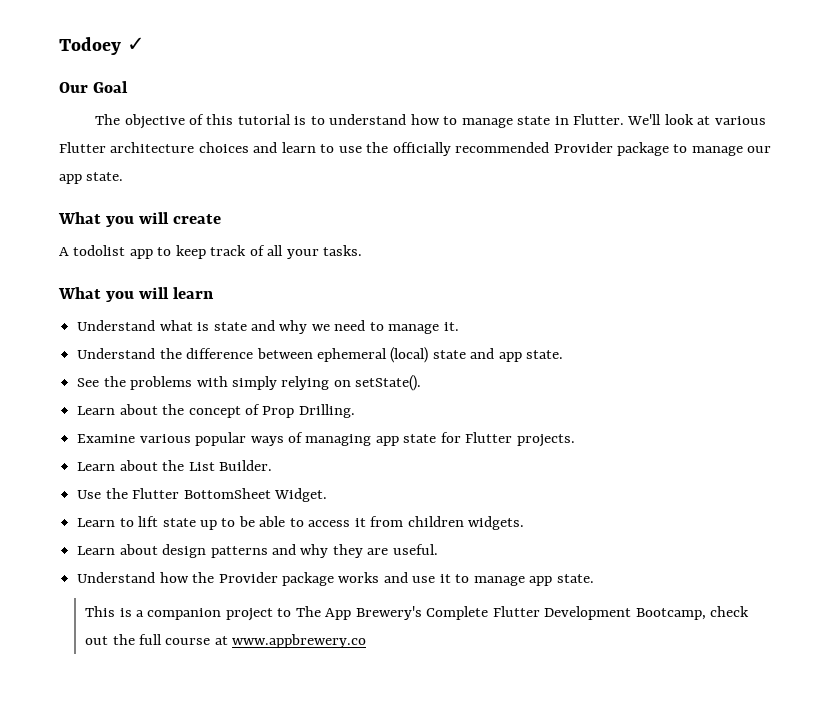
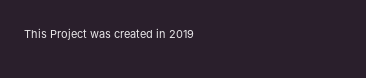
[59,37,145,55] [59,81,129,93] [95,114,766,129] [59,142,772,156] [59,172,124,184] [58,212,222,227] [59,245,363,259] [58,287,215,302] [77,320,459,334] [77,347,564,363] [77,375,422,391] [77,404,355,418] [77,432,575,447] [77,460,272,471] [77,488,327,502] [77,516,525,530] [77,544,438,558] [77,572,594,586] [85,606,750,621] [85,634,367,648] Todoey ✓ // Our Goal // The objective of this tutorial is to understand how to manage state in Flutter. We'll look at various Flutter architecture choices and learn to use the officially recommended Provider package to manage our app state. // What you will create // A todolist app to keep track of all your tasks. // What you will learn // Understand what is state and why we need to manage it. // Understand the difference between ephemeral (local) state and app state. // See the problems with simply relying on setState(). // Learn about the concept of Prop Drilling. // Examine various popular ways of managing app state for Flutter projects. // Learn about the List Builder. // Use the Flutter BottomSheet Widget. // Learn to lift state up to be able to access it from children widgets. // Learn about design patterns and why they are useful. // Understand how the Provider package works and use it to manage app state. // This is a companion project to The App Brewery's Complete Flutter Development Bootcamp, check out the full course at www.appbrewery.co -> [24,28,194,40] This Project was created in 2019

